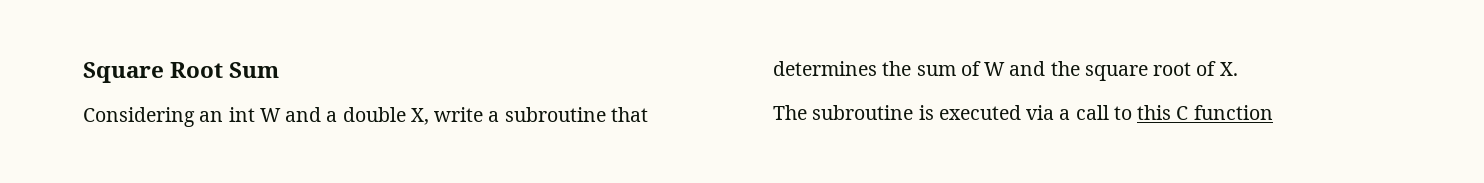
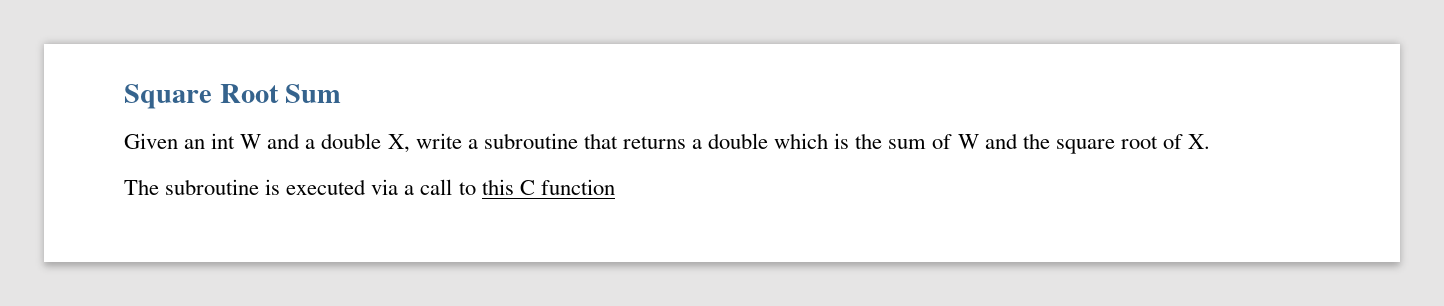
[83,107,195,127] Considering -> [124,133,178,149] Given
[773,61,877,76] determines -> [622,133,850,149] returns a double which is

